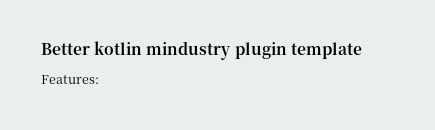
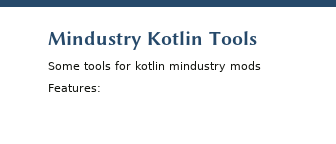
[41,41,362,60] Better kotlin mindustry plugin template -> [48,31,257,50] [48,61,261,72] Mindustry Kotlin Tools // Some tools for kotlin mindustry mods

